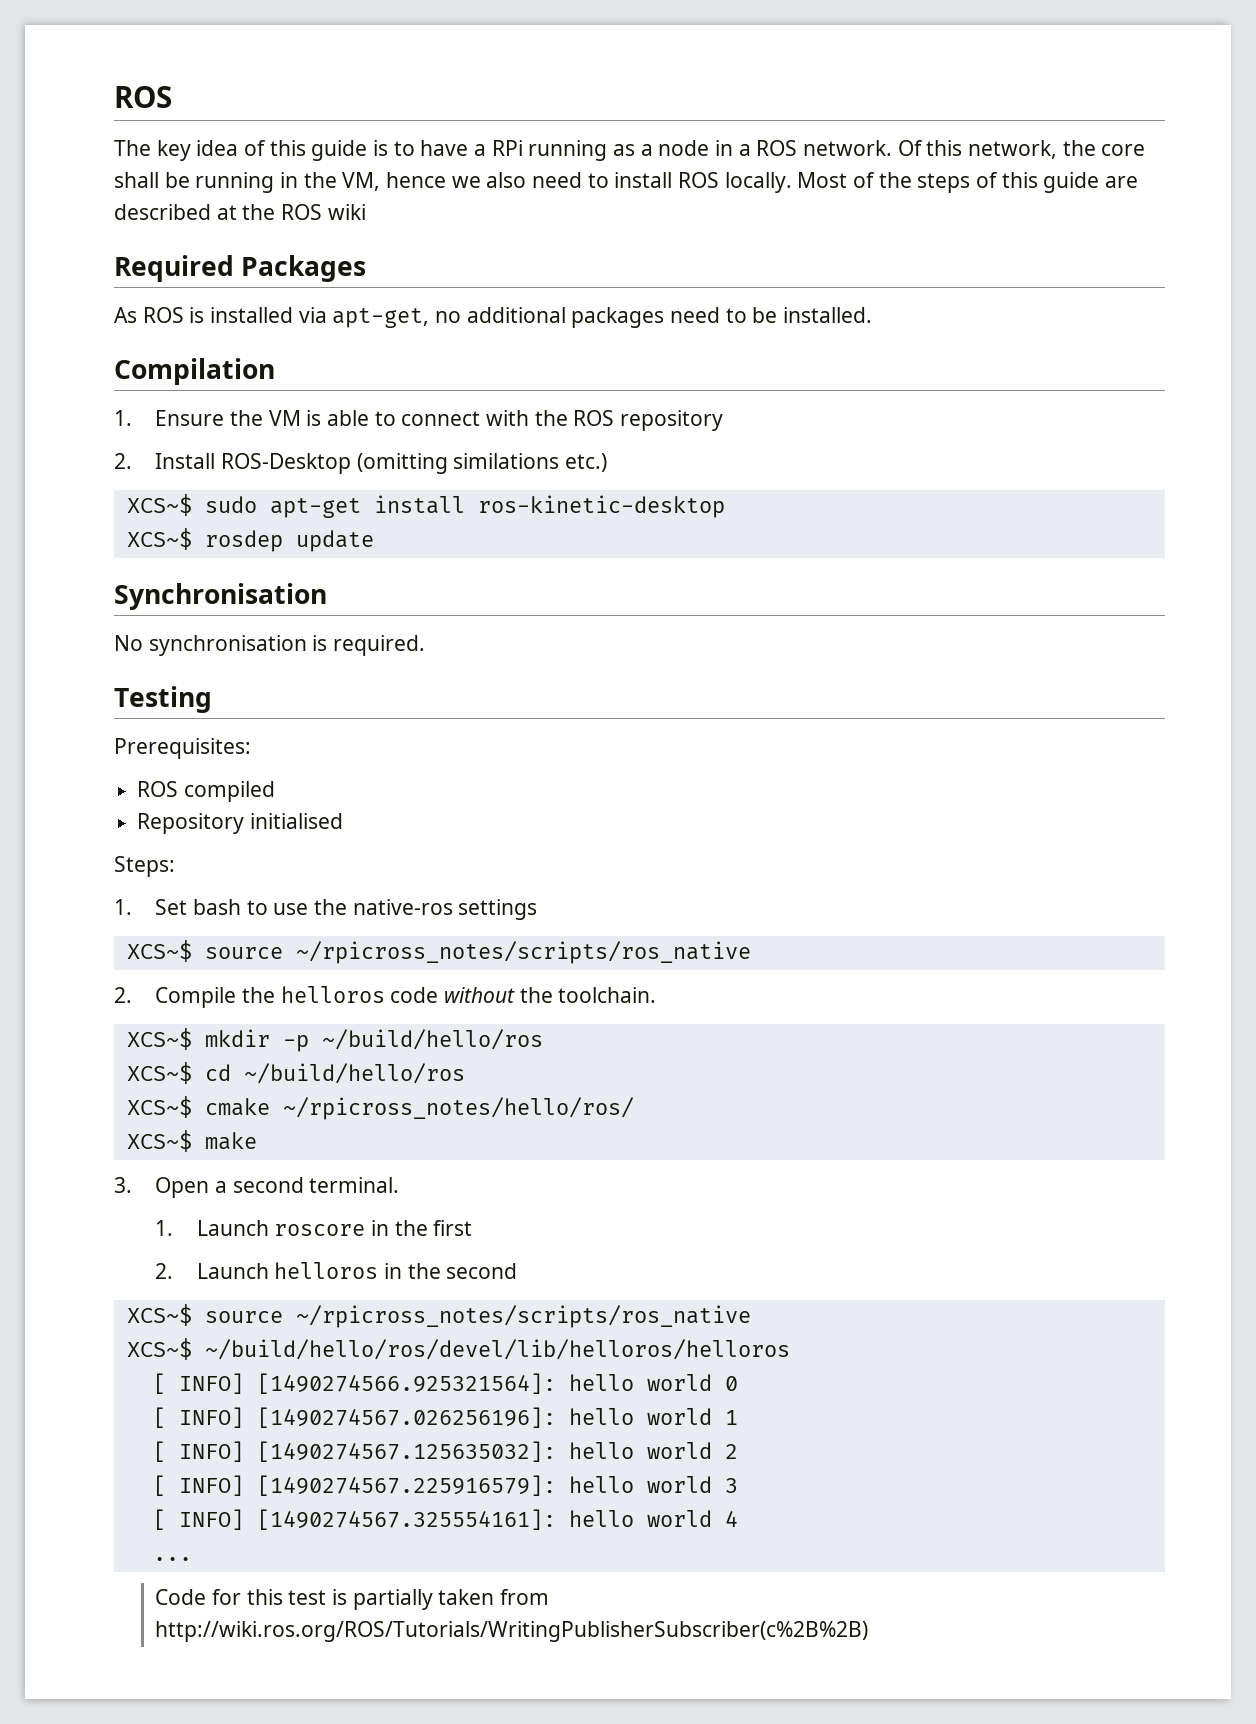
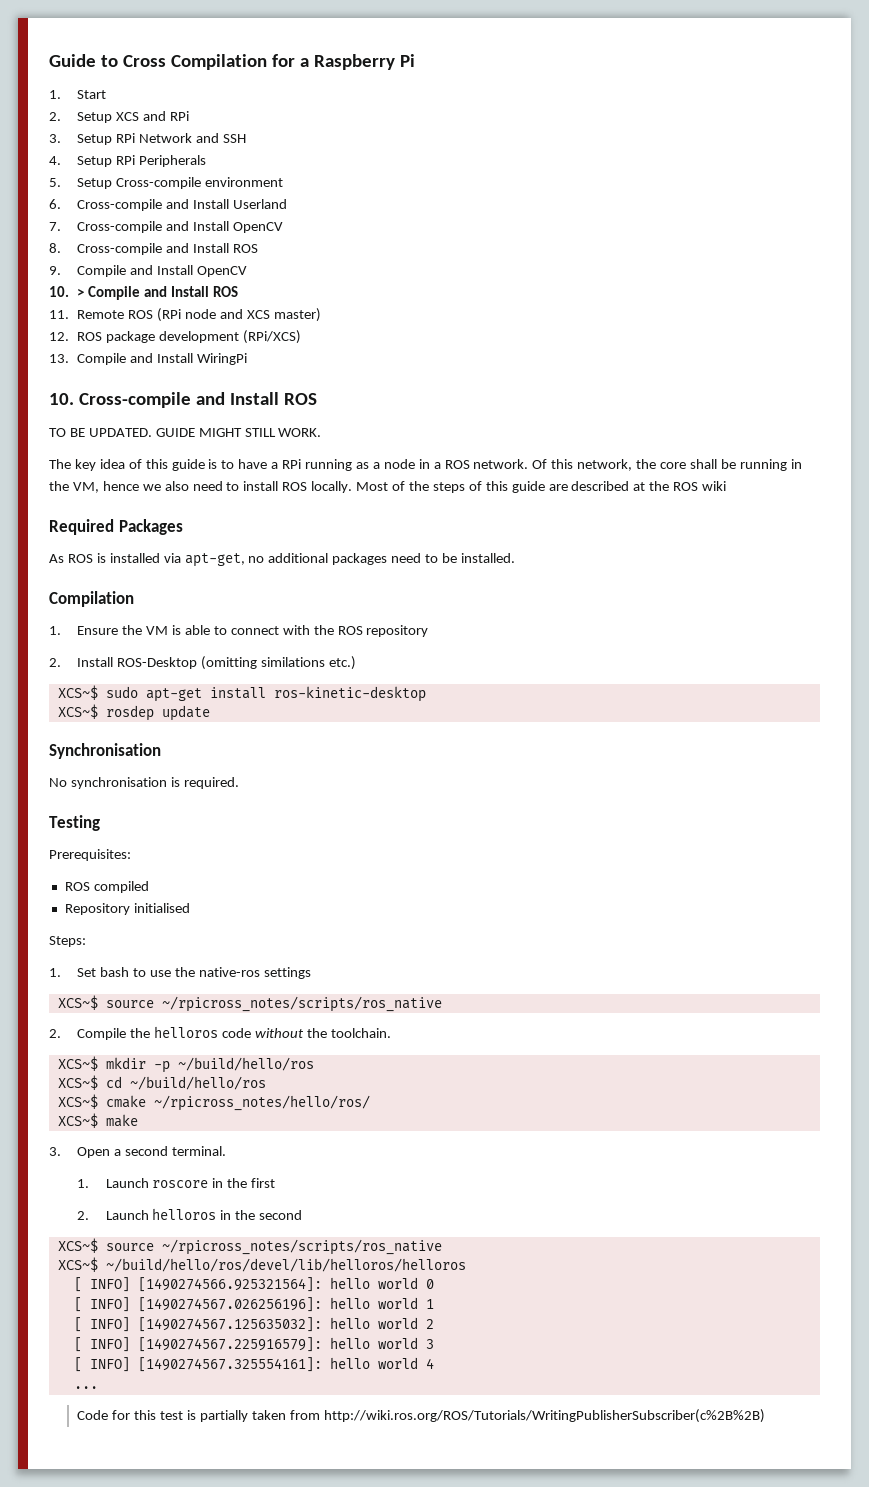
[114,86,172,108] ROS -> [49,54,415,70] [49,90,107,99] [49,111,190,123] [49,133,246,145] [49,155,207,167] [49,177,284,189] [49,199,288,211] [49,221,284,233] [49,243,259,255] [49,265,248,277] [49,286,238,300] [49,308,321,322] [49,330,302,344] [49,353,248,365] [49,392,317,408] [49,428,322,437] Guide to Cross Compilation for a Raspberry Pi // 1. Start // 2. Setup XCS and RPi // 3. Setup RPi Network and SSH // 4. Setup RPi Peripherals // 5. Setup Cross-compile environment // 6. Cross-compile and Install Userland // 7. Cross-compile and Install OpenCV // 8. Cross-compile and Install ROS // 9. Compile and Install OpenCV // 10. > Compile and Install ROS // 11. Remote ROS (RPi node and XCS master) // 12. ROS package development (RPi/XCS) // 13. Compile and Install WiringPi // 10. Cross-compile and Install ROS // TO BE UPDATED. GUIDE MIGHT STILL WORK.

